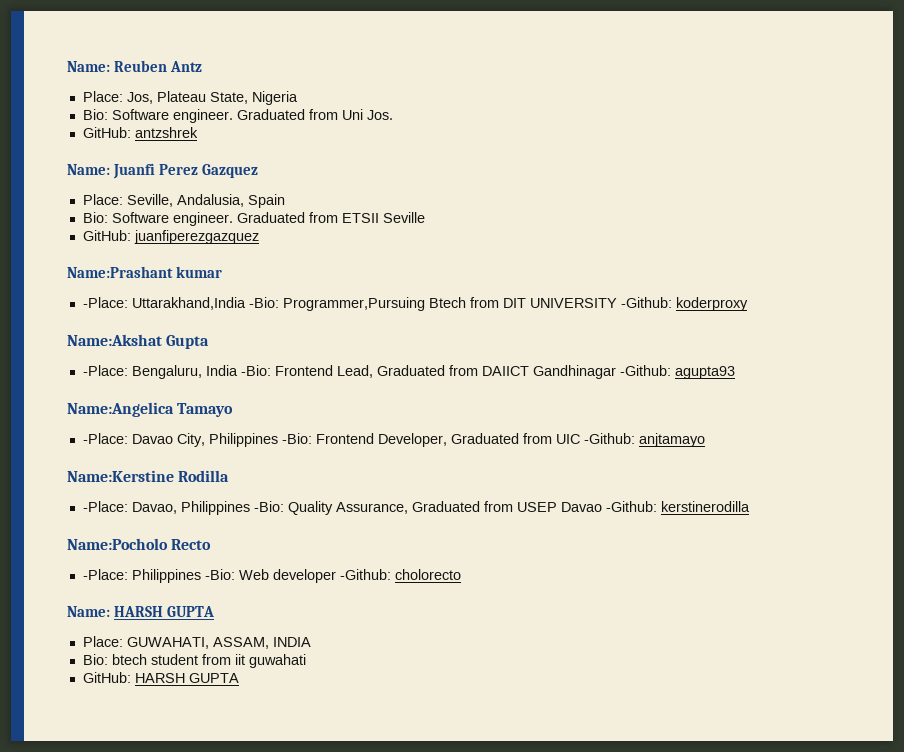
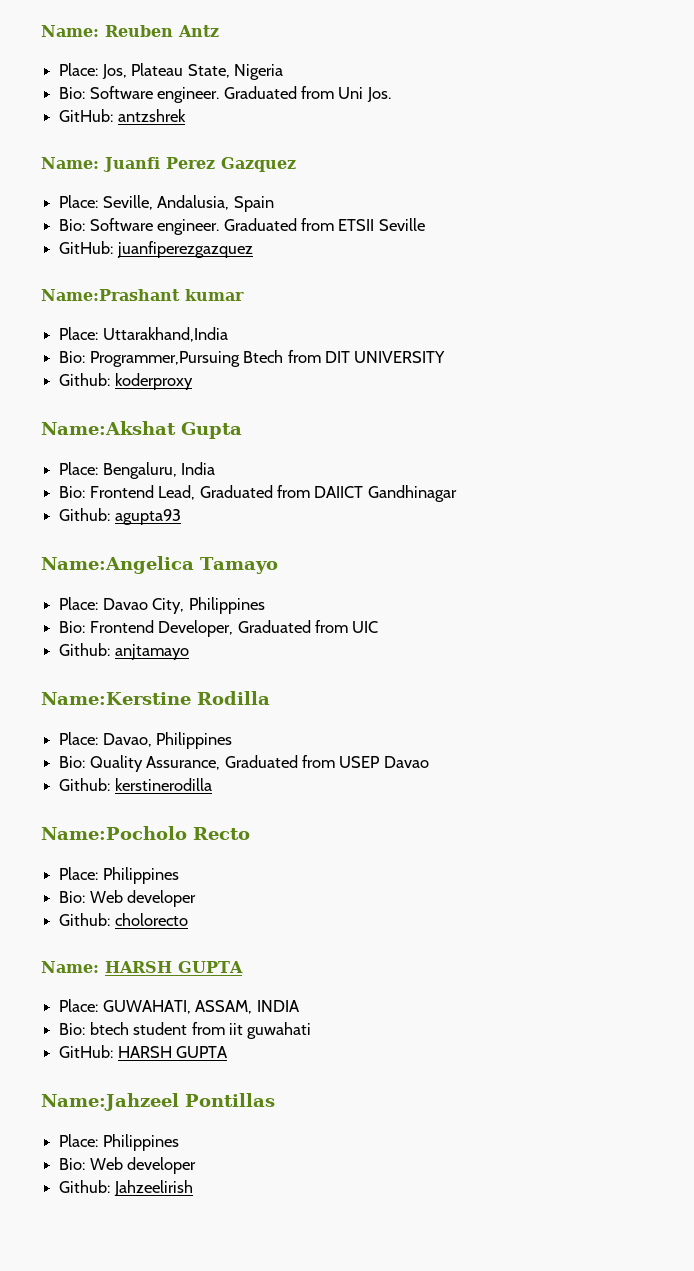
[82,297,128,308] -Place: -> [59,327,99,340] Place:
[248,297,279,308] -Bio: -> [59,351,86,363] // Bio:
[620,297,672,308] -Github: -> [59,373,111,386] // Github:
[82,365,128,376] -Place: -> [59,462,99,475] Place:
[240,365,271,376] -Bio: -> [59,486,86,498] // Bio:
[619,365,671,376] -Github: -> [59,508,111,521] // Github:
[82,433,128,444] -Place: -> [59,597,99,610] Place:
[281,433,312,444] -Bio: -> [59,621,86,633] // Bio:
[583,433,635,444] -Github: -> [59,643,111,656] // Github:
[82,501,128,512] -Place: -> [59,732,99,745] Place:
[253,501,284,512] -Bio: -> [59,756,86,768] // Bio:
[605,501,657,512] -Github: -> [59,778,111,791] // Github:
[82,569,391,583] -Place: Philippines -Bio: Web developer -Github: -> [59,867,179,884] [59,890,197,907] [59,913,111,926] Place: Philippines // Bio: Web developer // Github:
(239, 678) none -> [41,1093,275,1111] [59,1134,179,1151] [59,1157,197,1174] [59,1180,193,1196] // Name:Jahzeel Pontillas // Place: Philippines // Bio: Web developer // Github: Jahzeelirish

